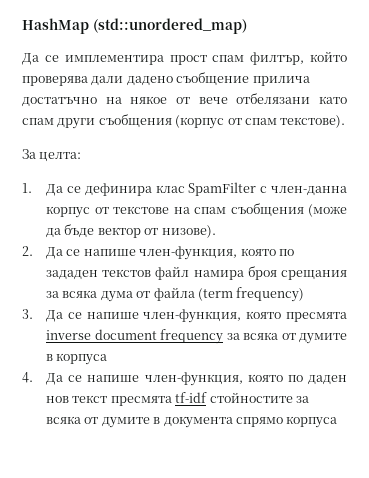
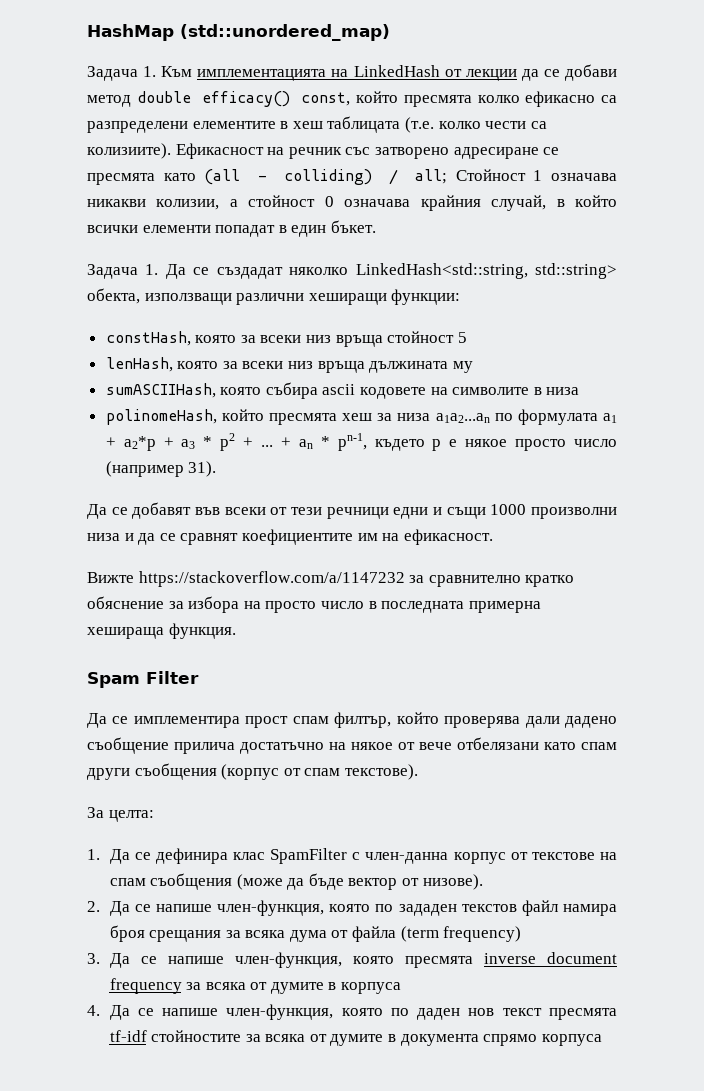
(247, 26) none -> [87,64,618,81] [87,91,618,107] [87,116,547,133] [87,143,560,159] [87,169,617,185] [87,195,618,211] [87,220,376,237] [87,263,617,279] [87,288,461,305] [105,331,467,347] [105,357,473,373] [105,382,580,399] [105,409,617,425] [105,433,617,451] [105,461,217,477] [87,502,617,519] [87,529,493,545] [87,571,575,587] [87,596,541,613] [87,623,236,639] [87,671,199,688] // Задача 1. Към имплементацията на LinkedHash от лекции да се добави метод double efficacy() const, който пресмята колко ефикасно са разпределени елементите в хеш таблицата (т.е. колко чести са колизиите). Ефикасност на речник със затворено адресиране се пресмята като (all - colliding) / all; Стойност 1 означава никакви колизии, а стойност 0 означава крайния случай, в който всички елементи попадат в един бъкет. // Задача 1. Да се създадат няколко LinkedHash<std::string, std::string> обекта, използващи различни хеширащи функции: // constHash, която за всеки низ връща стойност 5 // lenHash, която за всеки низ връща дължината му // sumASCIIHash, която събира ascii кодовете на символите в низа // polinomeHash, който пресмята хеш за низа a1a2...an по формулата a1 + a2*p + a3 * p2 + ... + an * pn-1, където p е някое просто число (например 31). // Да се добавят във всеки от тези речници едни и същи 1000 произволни низа и да се сравнят коефициентите им на ефикасност. // Вижте https://stackoverflow.com/a/1147232 за сравнително кратко обяснение за избора на просто число в последната примерна хешираща функция. // Spam Filter

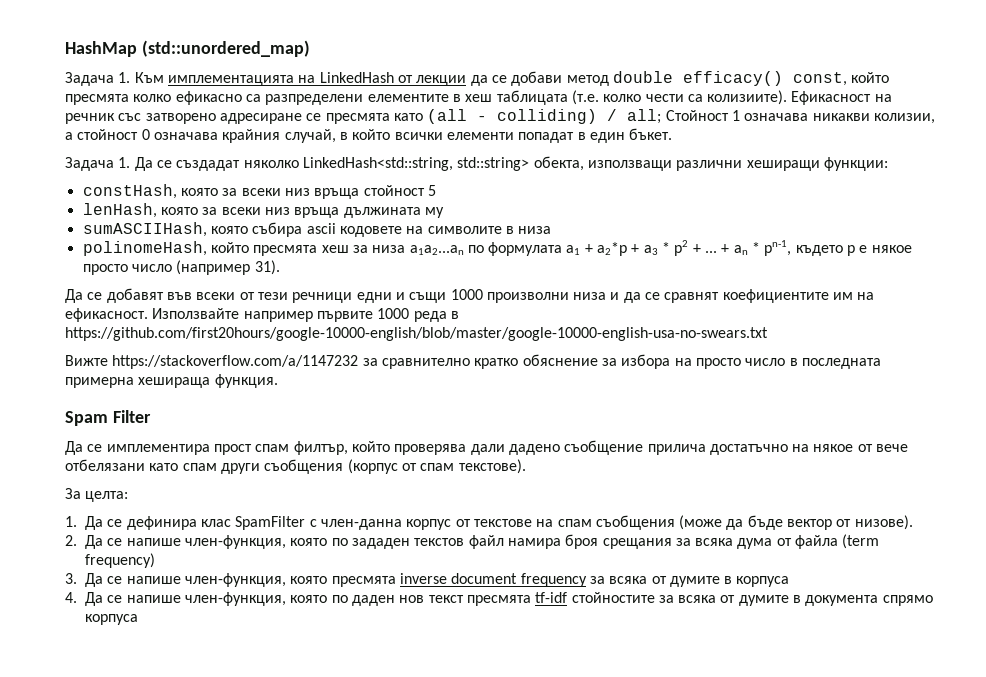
(493, 537) none -> [152,308,459,322] [65,327,768,341] Използвайте например първите 1000 реда в https://github.com/first20hours/google-10000-english/blob/master/google-10000-english-usa-no-swears.txt

